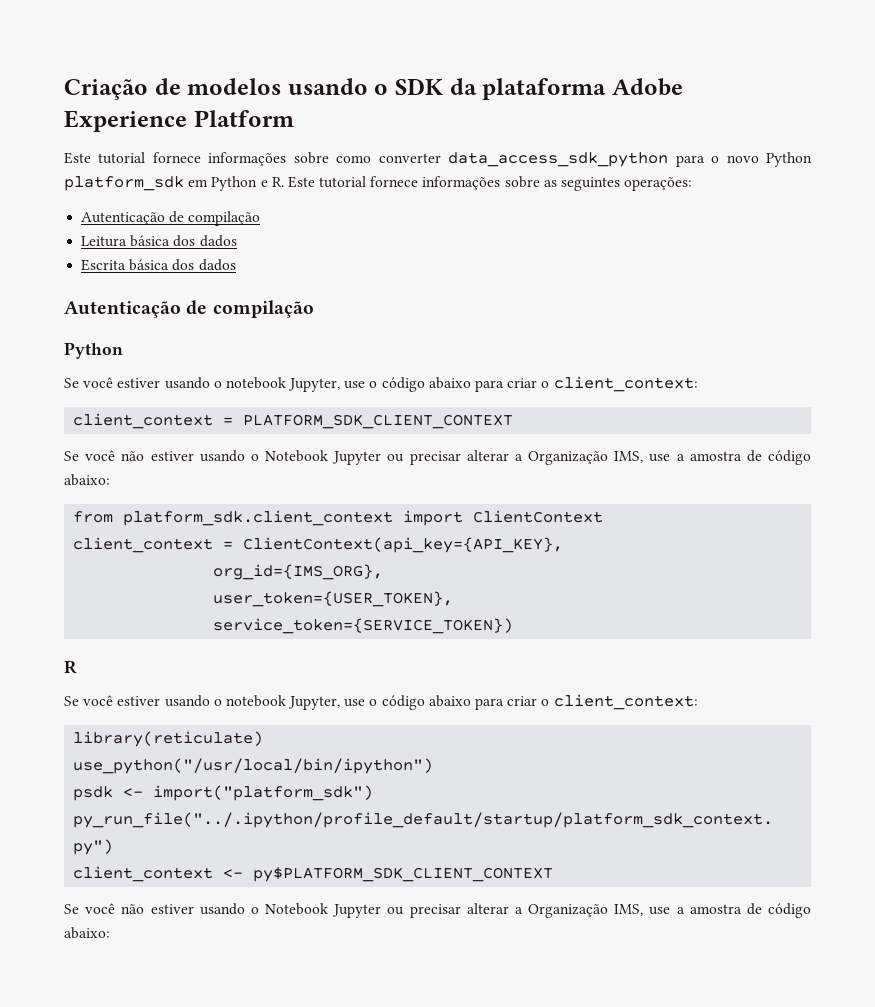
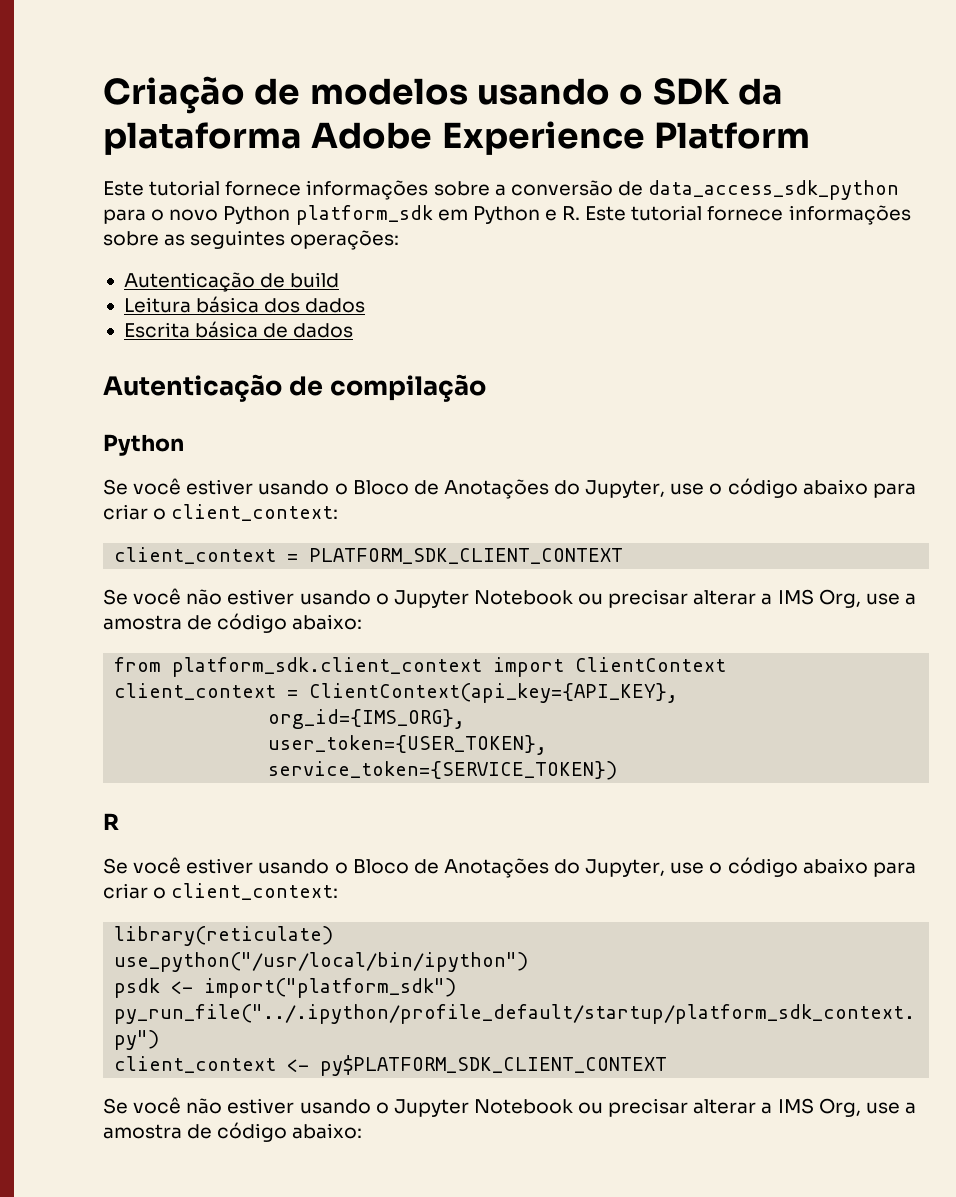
[336,153,441,163] como converter -> [494,180,643,196] a conversão de
[188,211,261,226] compilação -> [290,272,340,288] build
[172,259,195,271] dos -> [263,323,289,338] de
[225,377,286,389] notebook -> [352,479,581,499] Bloco de Anotações do
[265,450,644,465] Notebook Jupyter ou precisar alterar a Organização IMS, -> [393,589,861,608] Jupyter Notebook ou precisar alterar a IMS Org,
[225,695,286,707] notebook -> [352,858,581,878] Bloco de Anotações do
[265,903,644,918] Notebook Jupyter ou precisar alterar a Organização IMS, -> [393,1098,861,1117] Jupyter Notebook ou precisar alterar a IMS Org,

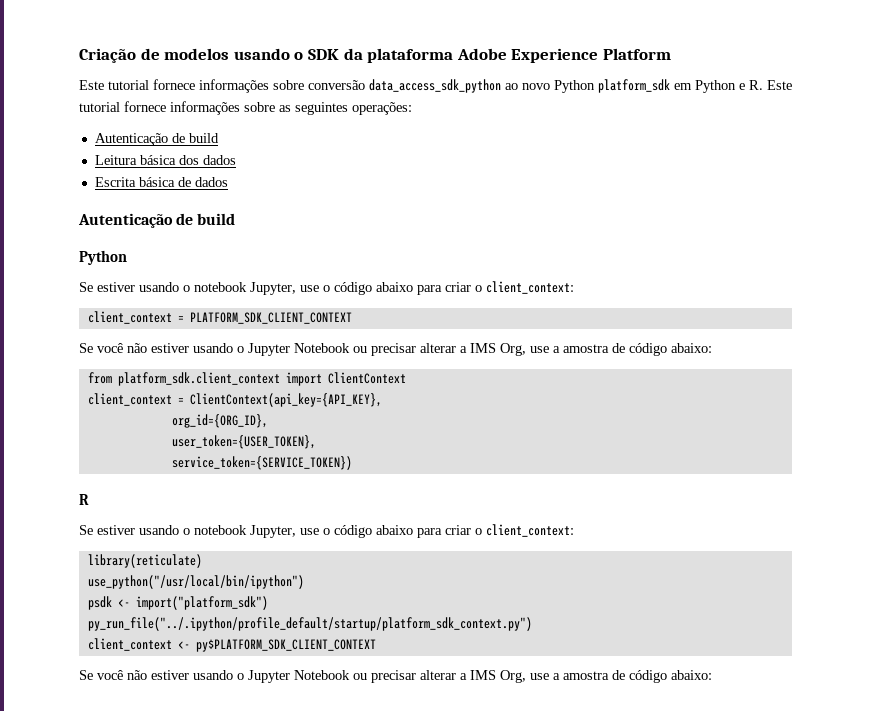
[494,180,900,200] [103,209,165,224] a conversão de data_access_sdk_python para o -> [308,79,518,93] conversão data_access_sdk_python ao
[329,374,486,402] compilação -> [197,213,236,225] build
[133,478,581,499] você estiver usando o Bloco de Anotações do -> [97,282,247,292] estiver usando o notebook
[268,709,466,729] org_id={IMS_ORG}, -> [171,414,268,428] org_id={ORG_ID},
[133,857,581,878] você estiver usando o Bloco de Anotações do -> [97,525,247,535] estiver usando o notebook

